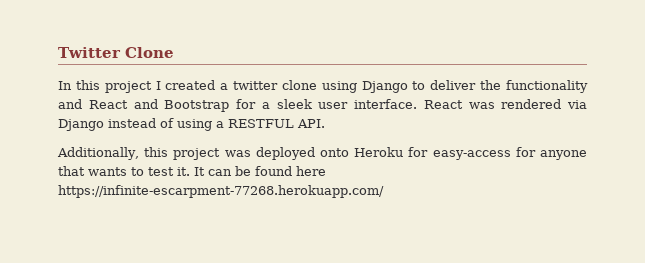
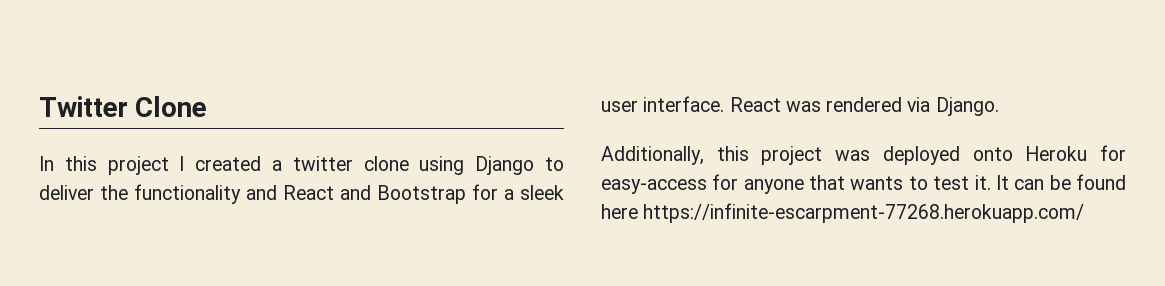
[58,118,325,131] Django instead of using a RESTFUL API. -> [935,97,999,116] Django.

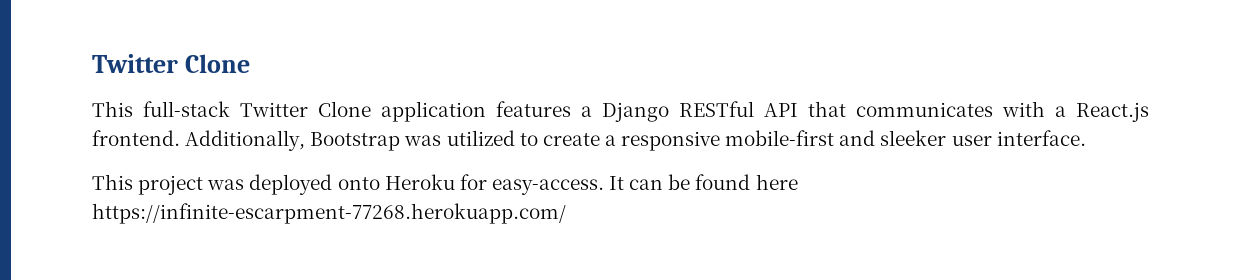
[39,156,565,175] [39,184,564,204] [601,96,999,116] [601,146,749,165] In this project I created a twitter clone using Django to deliver the functionality and React and Bootstrap for a sleek user interface. React was rendered via Django. // Additionally, this -> [92,101,1149,122] [92,130,1086,151] [92,174,133,190] This full-stack Twitter Clone application features a Django RESTful API that communicates with a React.js frontend. Additionally, Bootstrap was utilized to create a responsive mobile-first and sleeker user interface. // This
[601,174,991,194] easy-access for anyone that wants to test it. -> [491,179,604,195] easy-access.

